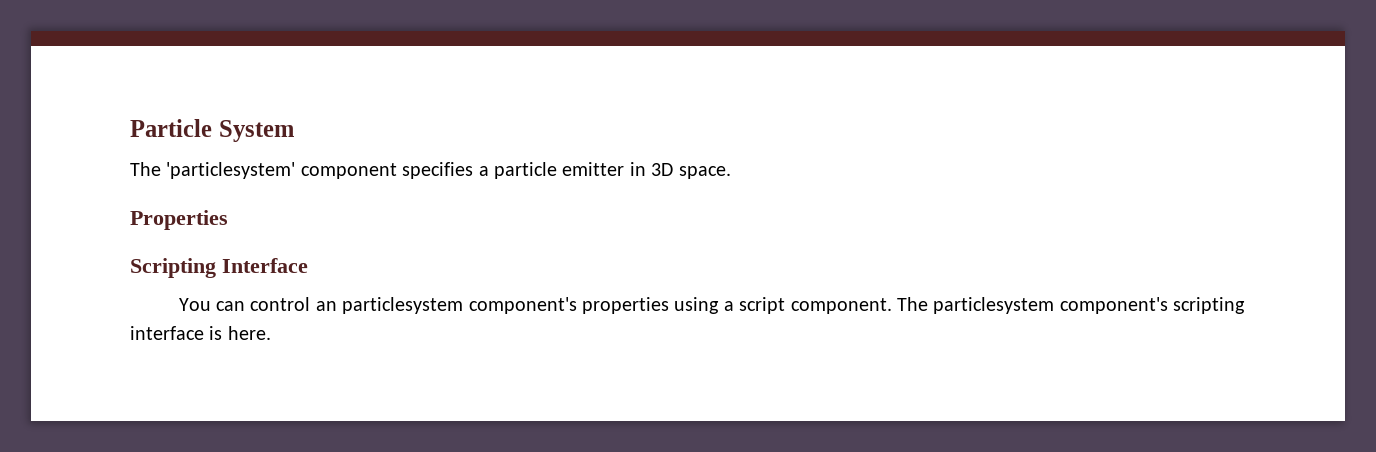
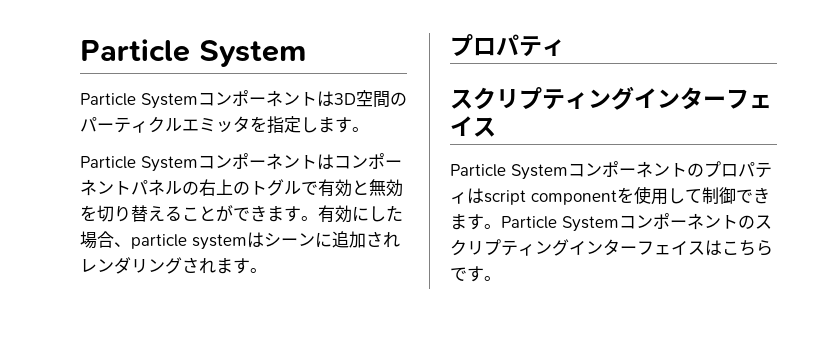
[130,162,731,179] [130,210,228,230] [130,258,308,278] [178,297,1246,314] [130,326,271,340] The 'particlesystem' component specifies a particle emitter in 3D space. // Properties // Scripting Interface // You can control an particlesystem component's properties using a script component. The particlesystem component's scripting interface is here. -> [80,90,407,109] [80,116,369,134] [80,153,402,172] [80,179,403,197] [80,205,403,223] [80,231,400,250] [80,257,267,274] [450,34,565,57] [450,86,772,110] [450,116,496,137] [450,161,772,180] [450,186,770,205] [450,213,772,232] [450,239,773,256] [450,266,501,282] Particle Systemコンポーネントは3D空間のパーティクルエミッタを指定します。 // Particle Systemコンポーネントはコンポーネントパネルの右上のトグルで有効と無効を切り替えることができます。有効にした場合、particle systemはシーンに追加されレンダリングされます。 // プロパティ // スクリプティングインターフェイス // Particle Systemコンポーネントのプロパティはscript componentを使用して制御できます。Particle Systemコンポーネントのスクリプティングインターフェイスはこちらです。

